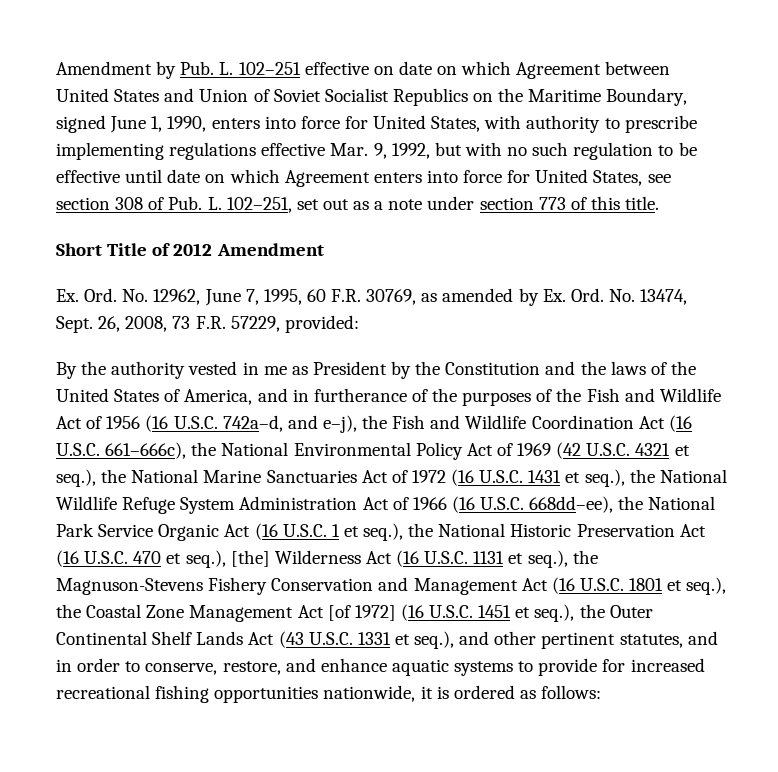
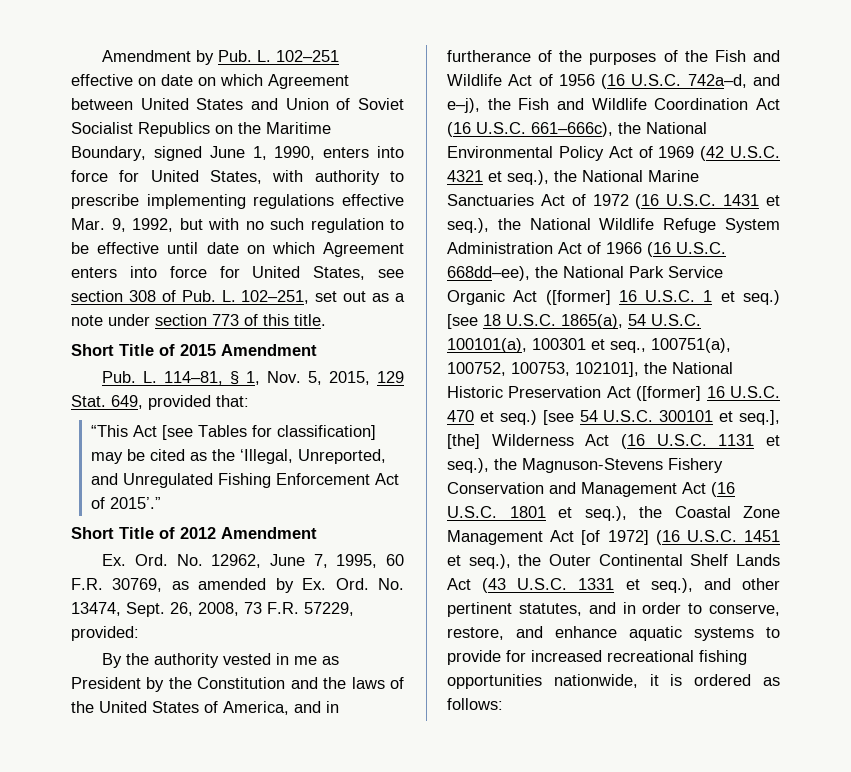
(660, 203) none -> [71,344,317,356] [102,371,404,385] [71,395,249,410] [90,425,376,440] [90,449,386,464] [90,473,399,488] [90,497,161,509] // Short Title of 2015 Amendment // Pub. L. 114–81, § 1, Nov. 5, 2015, 129 Stat. 649, provided that: // “This Act [see Tables for classification] may be cited as the ‘Illegal, Unreported, and Unregulated Fishing Enforcement Act of 2015’.”
[254,523,278,540] (16 -> [545,290,637,305] ([former] 16
[363,523,404,541] seq.), -> [743,290,780,305] [447,314,701,329] [447,338,731,353] [447,362,639,377] seq.) [see 18 U.S.C. 1865(a), 54 U.S.C. 100101(a), 100301 et seq., 100751(a), 100752, 100753, 102101],
[56,550,79,567] (16 -> [636,386,725,401] ([former] 16
[185,550,226,568] seq.), -> [499,410,780,425] seq.) [see 54 U.S.C. 300101 et seq.],

